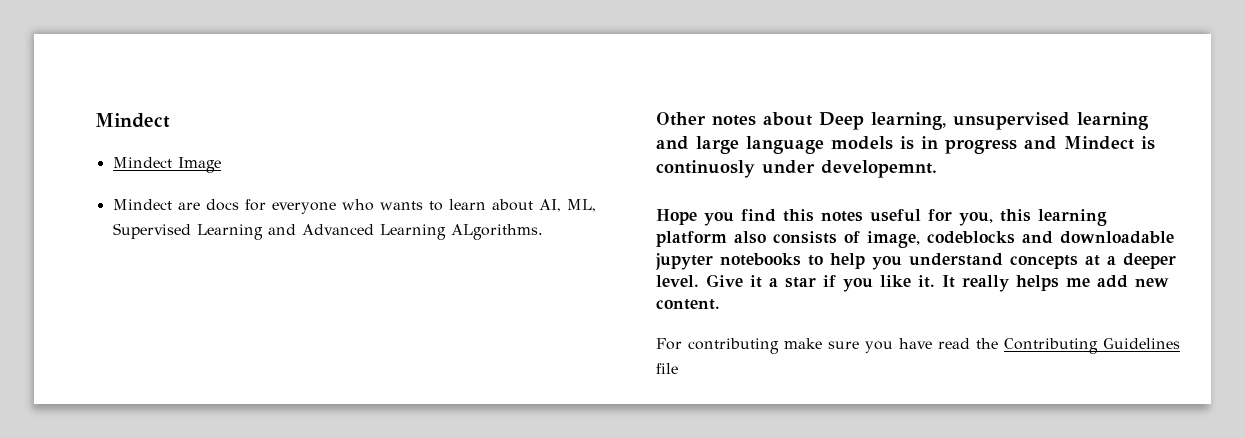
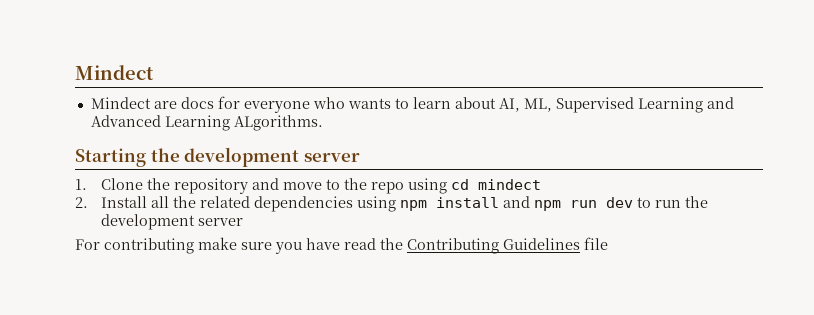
[95,113,170,128] [112,157,221,173] Mindect // Mindect Image -> [75,65,154,80] Mindect
[656,112,1148,130] [656,136,1155,154] [656,160,937,178] [656,209,1107,226] [656,231,1174,248] [655,253,1176,270] [656,274,1169,292] [656,299,720,310] Other notes about Deep learning, unsupervised learning and large language models is in progress and Mindect is continuosly under developemnt. // Hope you find this notes useful for you, this learning platform also consists of image, codeblocks and downloadable jupyter notebooks to help you understand concepts at a deeper level. Give it a star if you like it. It really helps me add new content. -> [75,147,360,167] [75,178,541,194] [75,196,708,212] [100,214,243,230] Starting the development server // 1. Clone the repository and move to the repo using cd mindect // 2. Install all the related dependencies using npm install and npm run dev to run the development server

